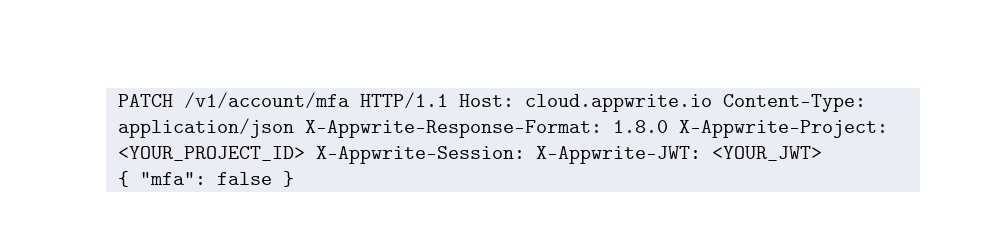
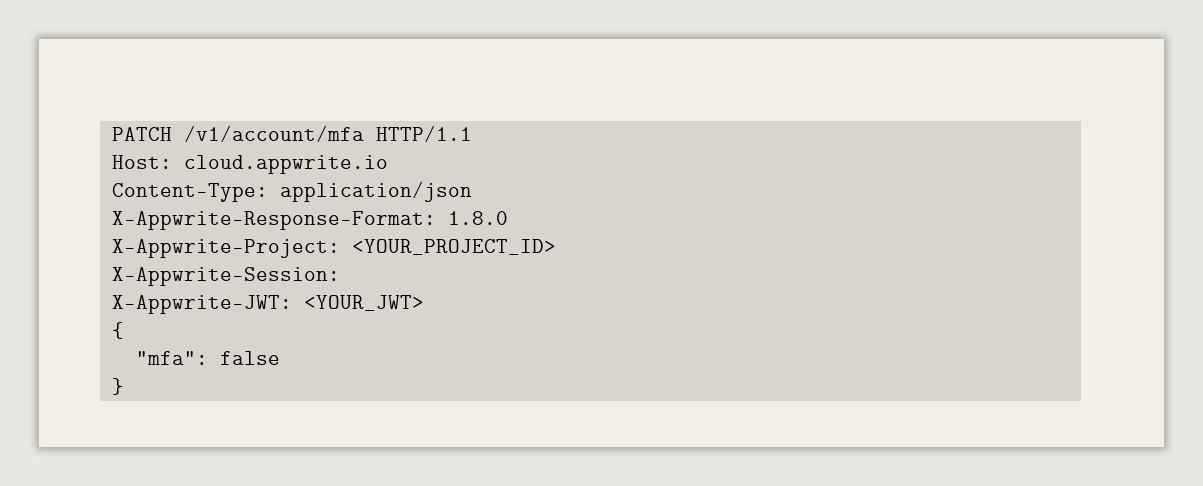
(448, 100) none -> (472, 133) //
(712, 103) none -> (388, 164) //
(294, 128) none -> (472, 191) //
(668, 126) none -> (508, 218) //
(305, 153) none -> (556, 247) //
(525, 155) none -> (340, 276) //
(129, 179) none -> (124, 330) //
(272, 178) none -> (280, 358) //

